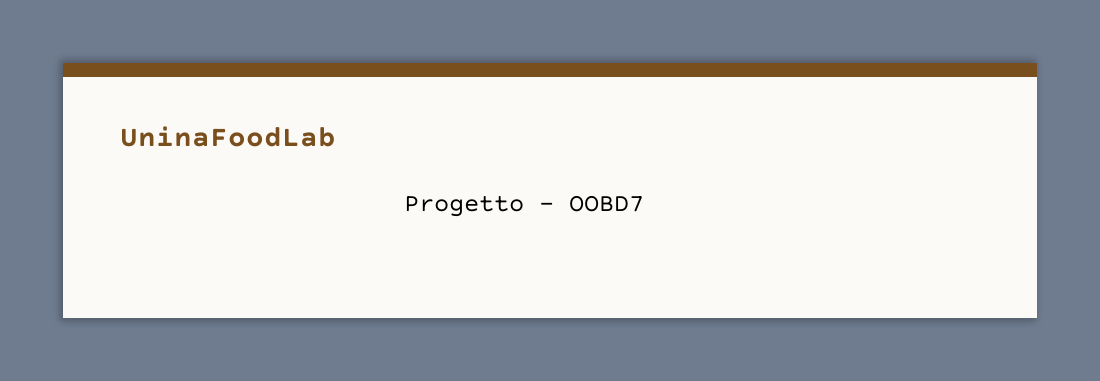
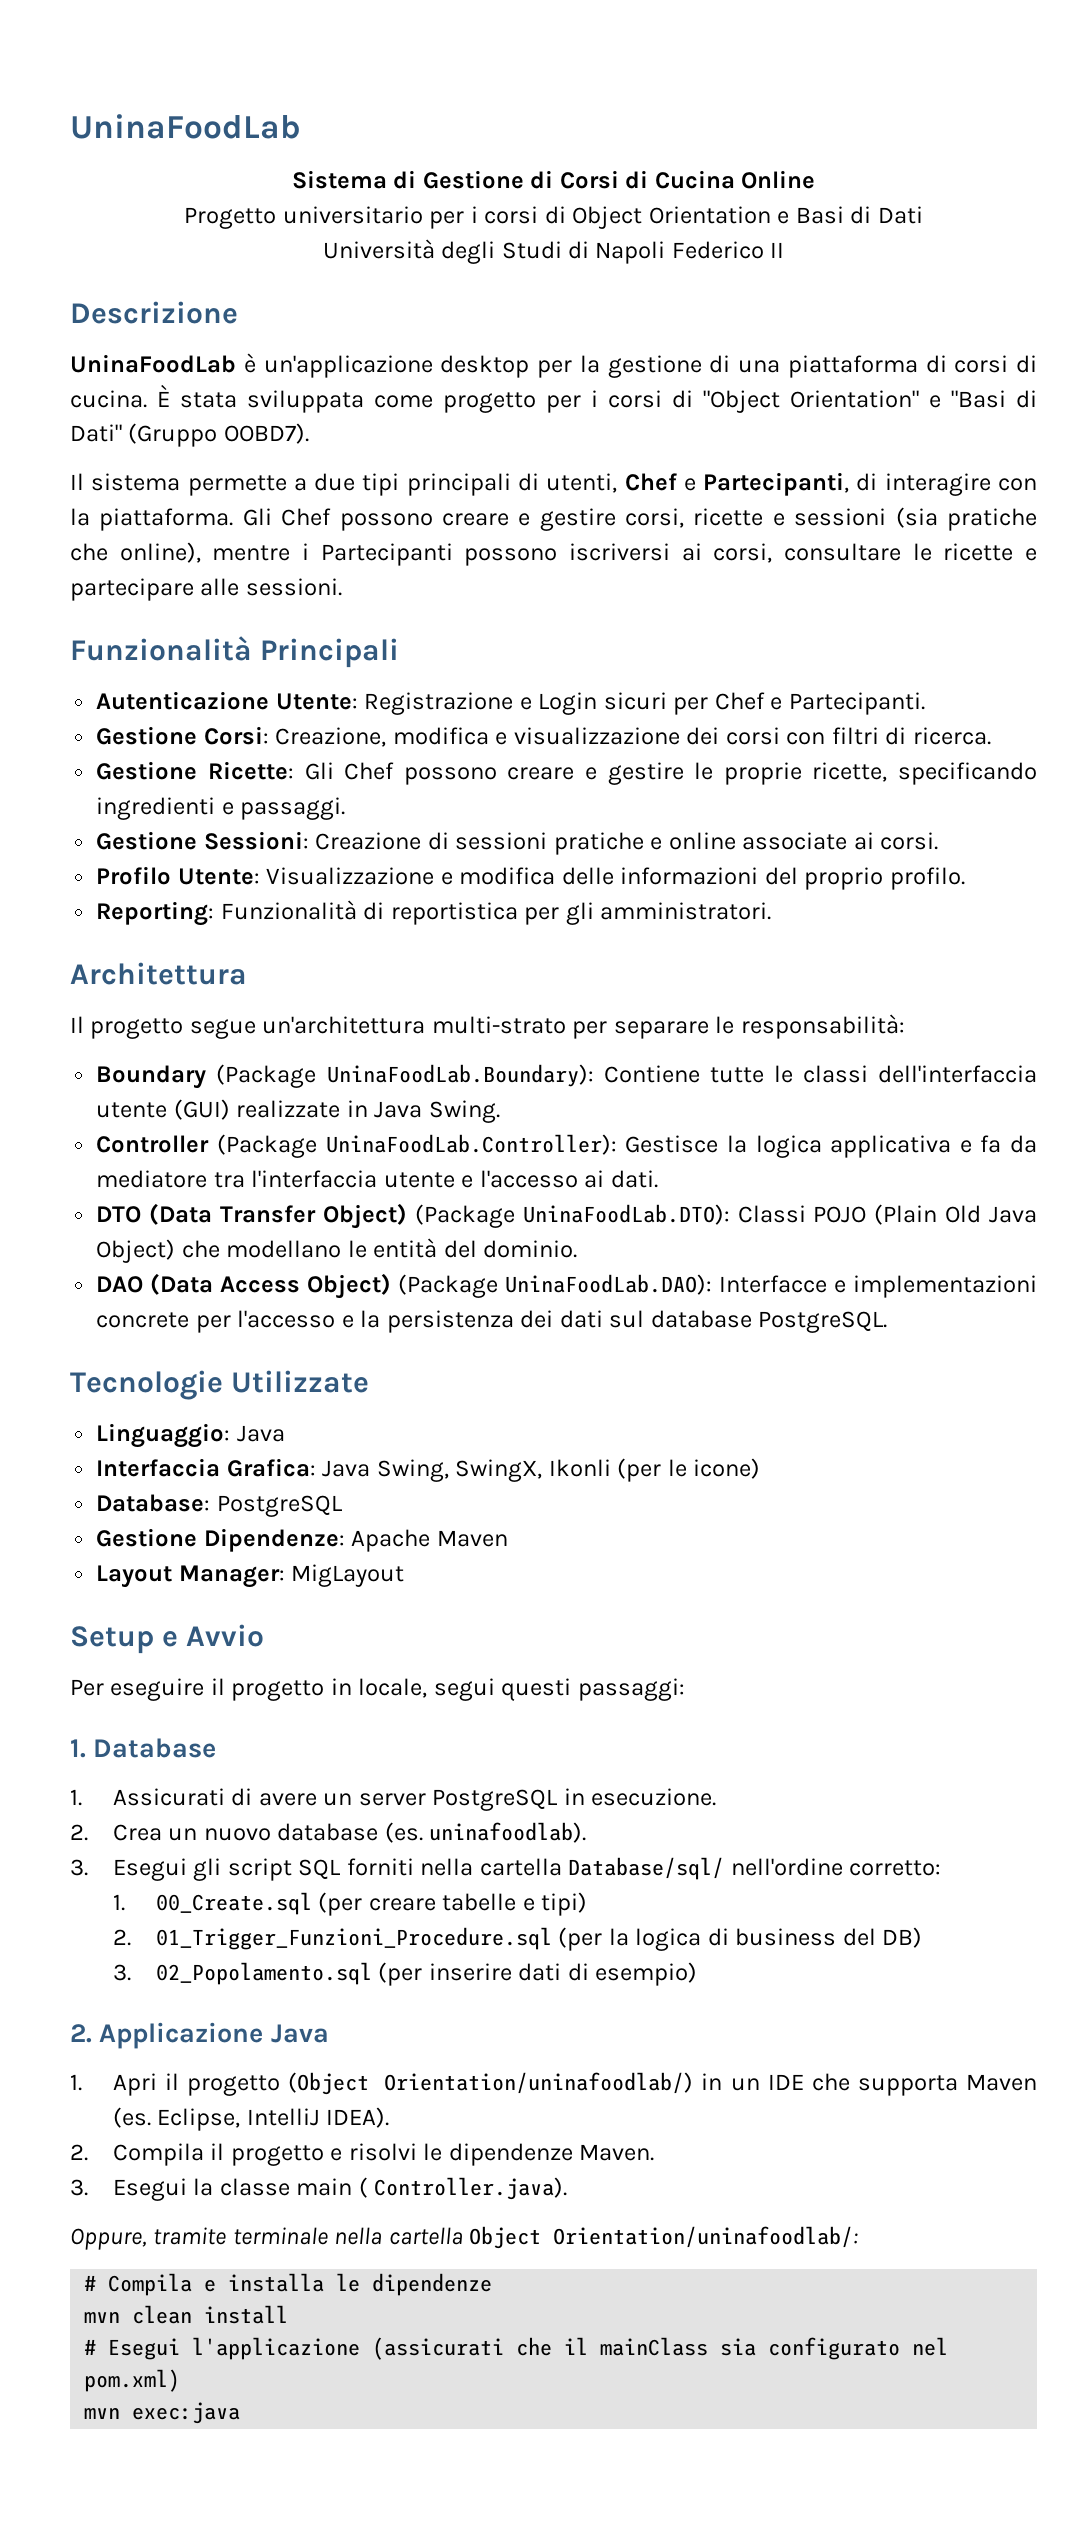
[404,195,644,217] Progetto - OOBD7 -> [291,170,816,189] [184,206,923,229] [322,239,785,264] [70,301,238,324] [70,353,1037,378] [70,384,1037,413] [70,423,309,447] [70,472,1038,496] [70,507,1037,531] [70,542,1037,566] [70,578,342,601] [70,636,400,668] [96,691,925,715] [96,726,991,747] [96,761,1038,785] [96,797,346,820] [96,831,939,855] [96,866,965,890] [96,900,772,926] [70,962,247,985] [70,1014,905,1039] [96,1064,1037,1089] [96,1099,500,1123] [96,1134,1038,1158] [96,1170,658,1188] [96,1203,1037,1229] [96,1238,578,1263] [96,1273,1037,1299] [96,1310,888,1333] [70,1370,370,1400] [96,1423,285,1448] [96,1458,761,1482] [96,1494,342,1517] [96,1528,508,1552] [96,1564,405,1588] [70,1624,265,1654] [70,1678,685,1701] [70,1738,217,1758] [70,1788,717,1811] [70,1822,587,1843] [70,1857,942,1881] [112,1892,588,1916] [112,1927,923,1951] [112,1962,698,1986] [70,2022,329,2049] [70,2072,1037,2096] [112,2107,390,2131] [70,2143,655,2166] [70,2177,568,2201] [70,2226,859,2250] [84,2273,493,2296] [84,2305,289,2324] [84,2337,949,2360] [84,2369,181,2392] [84,2402,241,2424] Sistema di Gestione di Corsi di Cucina Online // Progetto universitario per i corsi di Object Orientation e Basi di Dati // Università degli Studi di Napoli Federico II // Descrizione // UninaFoodLab è un'applicazione desktop per la gestione di una piattaforma di corsi di cucina. È stata sviluppata come progetto per i corsi di "Object Orientation" e "Basi di Dati" (Gruppo OOBD7). // Il sistema permette a due tipi principali di utenti, Chef e Partecipanti, di interagire con la piattaforma. Gli Chef possono creare e gestire corsi, ricette e sessioni (sia pratiche che online), mentre i Partecipanti possono iscriversi ai corsi, consultare le ricette e partecipare alle sessioni. // Funzionalità Principali // Autenticazione Utente: Registrazione e Login sicuri per Chef e Partecipanti. // Gestione Corsi: Creazione, modifica e visualizzazione dei corsi con filtri di ricerca. // Gestione Ricette: Gli Chef possono creare e gestire le proprie ricette, specificando ingredienti e passaggi. // Gestione Sessioni: Creazione di sessioni pratiche e online associate ai corsi. // Profilo Utente: Visualizzazione e modifica delle informazioni del proprio profilo. // Reporting: Funzionalità di reportistica per gli amministratori. // Architettura // Il progetto segue un'architettura multi-strato per separare le responsabilità: // Boundary (Package UninaFoodLab.Boundary): Contiene tutte le classi dell'interfaccia utente (GUI) realizzate in Java Swing. // Controller (Package UninaFoodLab.Controller): Gestisce la logica applicativa e fa da mediatore tra l'interfaccia utente e l'accesso ai dati. // DTO (Data Transfer Object) (Package UninaFoodLab.DTO): Classi POJO (Plain Old Java Object) che modellano le entità del dominio. // DAO (Data Access Object) (Package UninaFoodLab.DAO): Interfacce e implementazioni concrete per l'accesso e la persistenza dei dati sul database PostgreSQL. // Tecnologie Utilizzate // Linguaggio: Java // Interfaccia Grafica: Java Swing, SwingX, Ikonli (per le icone) // Database: PostgreSQL // Gestione Dipendenze: Apache Maven // Layout Manager: MigLayout // Setup e Avvio // Per eseguire il progetto in locale, segui questi passaggi: // 1. Database // 1. Assicurati di avere un server PostgreSQL in esecuzione. // 2. Crea un nuovo database (es. uninafoodlab). // 3. Esegui gli script SQL forniti nella cartella Database/sql/ nell'ordine corretto: // 1. 00_Create.sql (per creare tabelle e tipi) // 2. 01_Trigger_Funzioni_Procedure.sql (per la logica di business del DB) // 3. 02_Popolamento.sql (per inserire dati di esempio) // 2. Applicazione Java // 1. Apri il progetto (Object Orientation/uninafoodlab/) in un IDE che supporta Maven (es. Eclipse, IntelliJ IDEA). // 2. Compila il progetto e risolvi le dipendenze Maven. // 3. Esegui la classe main ( Controller.java). // Oppure, tramite terminale nella cartella Object Orientation/uninafoodlab/: // # Compila e installa le dipendenze // mvn clean install // # Esegui l'applicazione (assicurati che il mainClass sia configurato nel pom.xml) // mvn exec:java

